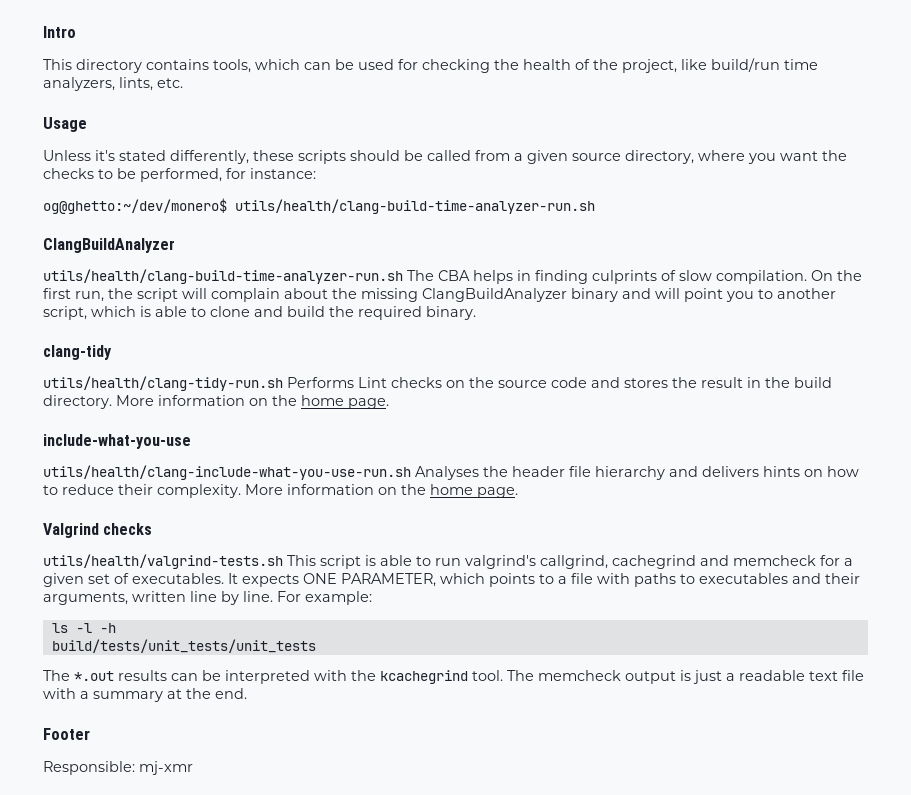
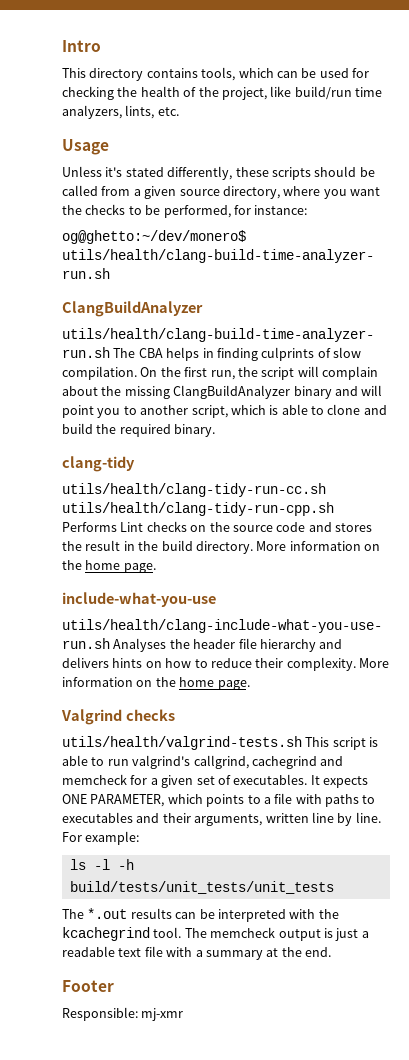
[43,376,283,391] utils/health/clang-tidy-run.sh -> [62,483,326,497] [62,502,334,516] utils/health/clang-tidy-run-cc.sh utils/health/clang-tidy-run-cpp.sh

